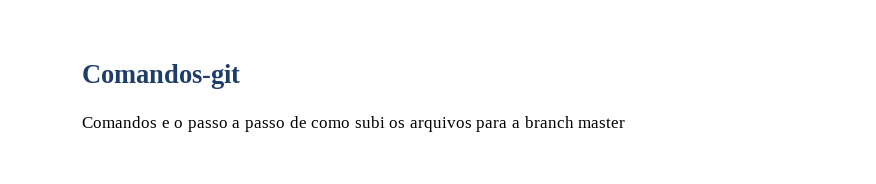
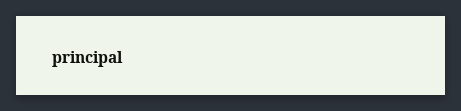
[82,64,240,89] [82,116,626,132] Comandos-git // Comandos e o passo a passo de como subi os arquivos para a branch master -> [52,51,123,67] principal

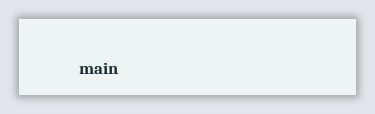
[52,51,123,67] principal -> [79,62,118,74] main

